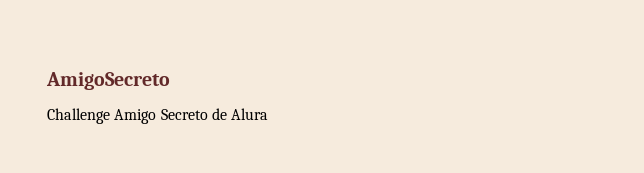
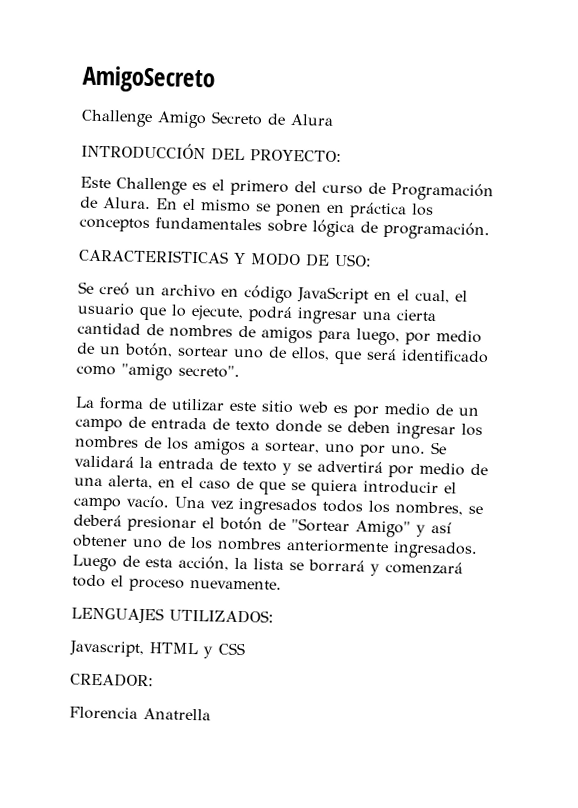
(269, 114) none -> [81,141,342,163] [80,176,494,202] [80,196,434,219] [79,217,490,241] [78,248,372,267] [78,281,468,304] [77,302,436,325] [77,322,482,346] [77,342,489,365] [76,363,240,381] [75,396,479,418] [75,416,483,440] [75,435,447,458] [74,455,488,478] [74,475,457,497] [73,495,483,516] [73,514,452,538] [72,534,478,559] [72,554,463,576] [72,574,282,592] [71,606,274,625] [69,640,245,659] [70,672,154,688] [69,706,211,721] // INTRODUCCIÓN DEL PROYECTO: // Este Challenge es el primero del curso de Programación de Alura. En el mismo se ponen en práctica los conceptos fundamentales sobre lógica de programación. // CARACTERISTICAS Y MODO DE USO: // Se creó un archivo en código JavaScript en el cual, el usuario que lo ejecute, podrá ingresar una cierta cantidad de nombres de amigos para luego, por medio de un botón, sortear uno de ellos, que será identificado como "amigo secreto". // La forma de utilizar este sitio web es por medio de un campo de entrada de texto donde se deben ingresar los nombres de los amigos a sortear, uno por uno. Se validará la entrada de texto y se advertirá por medio de una alerta, en el caso de que se quiera introducir el campo vacío. Una vez ingresados todos los nombres, se deberá presionar el botón de "Sortear Amigo" y así obtener uno de los nombres anteriormente ingresados. Luego de esta acción, la lista se borrará y comenzará todo el proceso nuevamente. // LENGUAJES UTILIZADOS: // Javascript, HTML y CSS // CREADOR: // Florencia Anatrella

